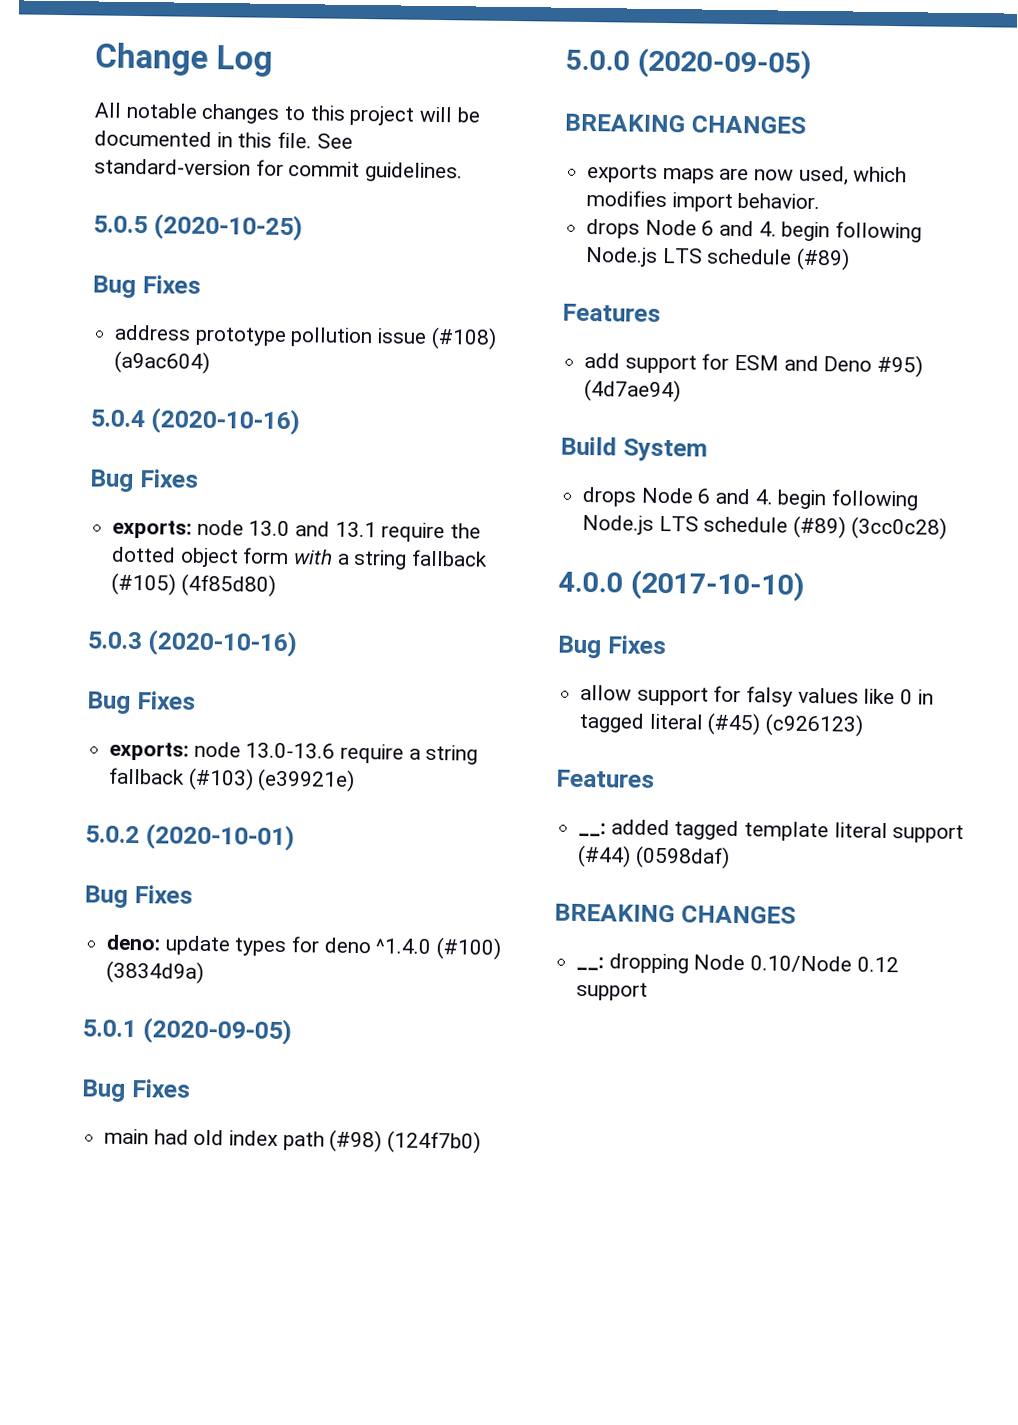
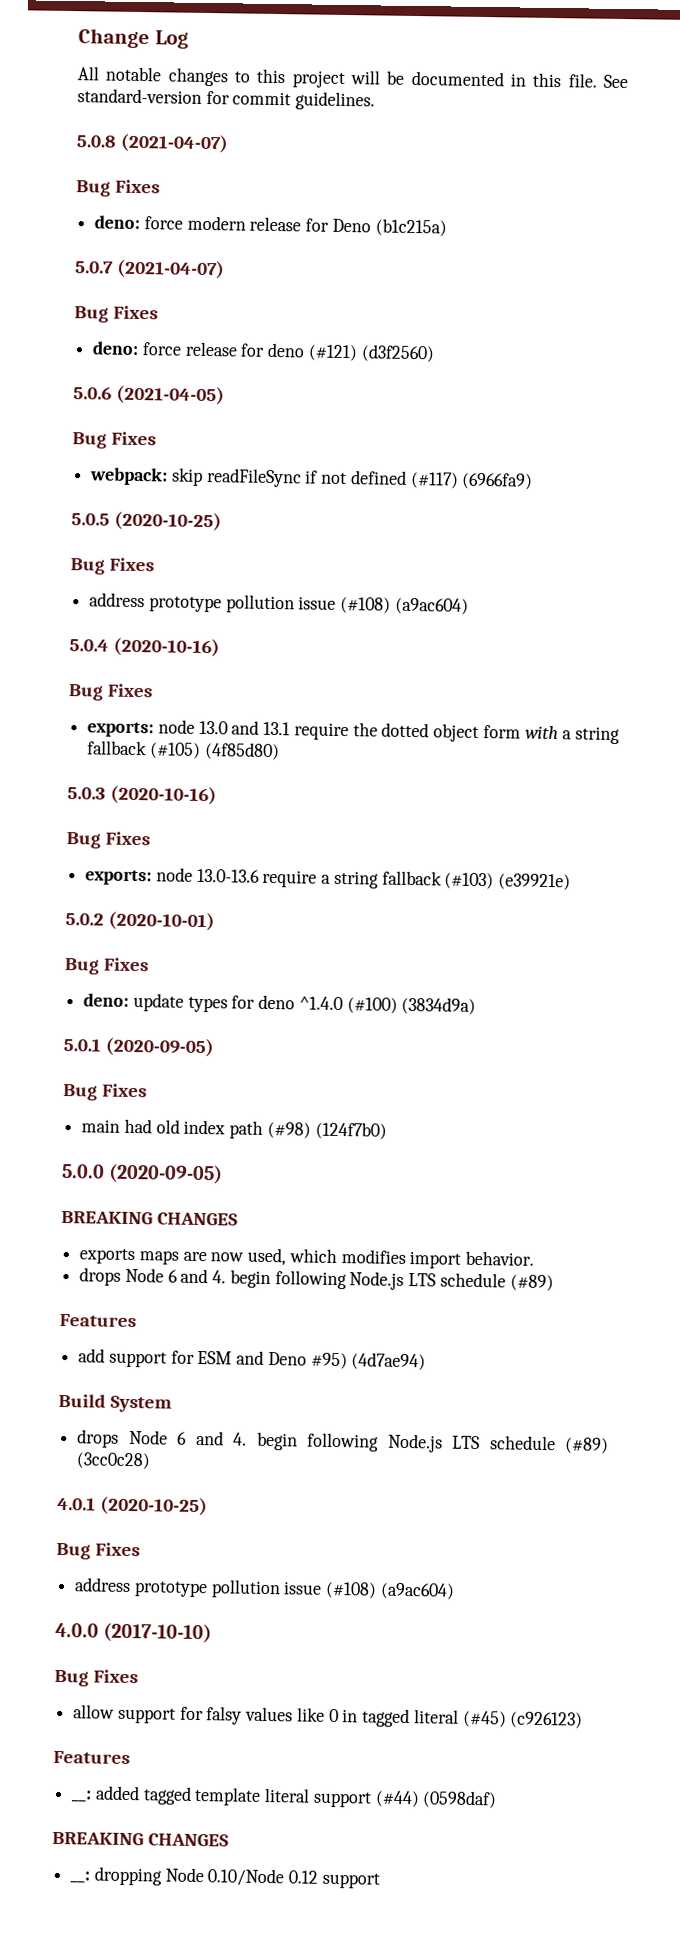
(464, 172) none -> [76,133,229,154] [76,179,160,197] [94,215,447,237] [75,259,225,280] [74,305,158,323] [92,341,435,363] [73,385,225,406] [72,431,156,449] [89,467,534,490] // 5.0.8 (2021-04-07) // Bug Fixes // deno: force modern release for Deno (b1c215a) // 5.0.7 (2021-04-07) // Bug Fixes // deno: force release for deno (#121) (d3f2560) // 5.0.6 (2021-04-05) // Bug Fixes // webpack: skip readFileSync if not defined (#117) (6966fa9)
(947, 528) none -> [57,1496,208,1517] [56,1542,140,1560] [74,1577,455,1600] // 4.0.1 (2020-10-25) // Bug Fixes // address prototype pollution issue (#108) (a9ac604)

